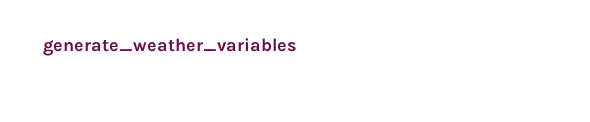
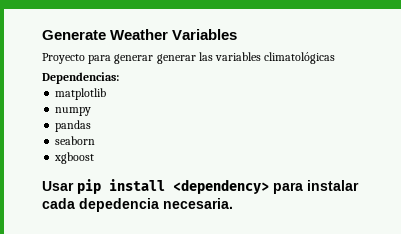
[43,38,297,56] generate_weather_variables -> [42,29,238,40] [42,52,336,64] [42,72,119,84] [55,88,107,100] [55,107,92,116] [55,120,92,132] [55,136,96,145] [54,152,95,164] [42,179,359,194] [42,198,233,212] Generate Weather Variables // Proyecto para generar generar las variables climatológicas // Dependencias: // matplotlib // numpy // pandas // seaborn // xgboost // Usar pip install <dependency> para instalar cada depedencia necesaria.

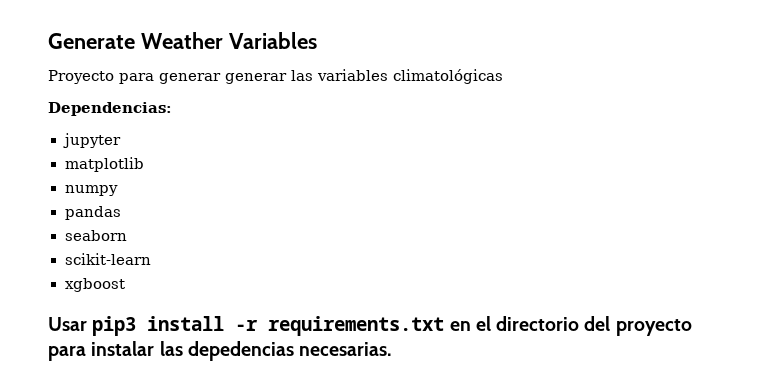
(119, 78) none -> [62,133,121,148] // jupyter
(96, 140) none -> [64,253,151,265] // scikit-learn
[77,179,359,194] [42,198,233,212] pip install <dependency> para instalar cada depedencia necesaria. -> [92,316,692,336] [48,341,393,361] pip3 install -r requirements.txt en el directorio del proyecto para instalar las depedencias necesarias.

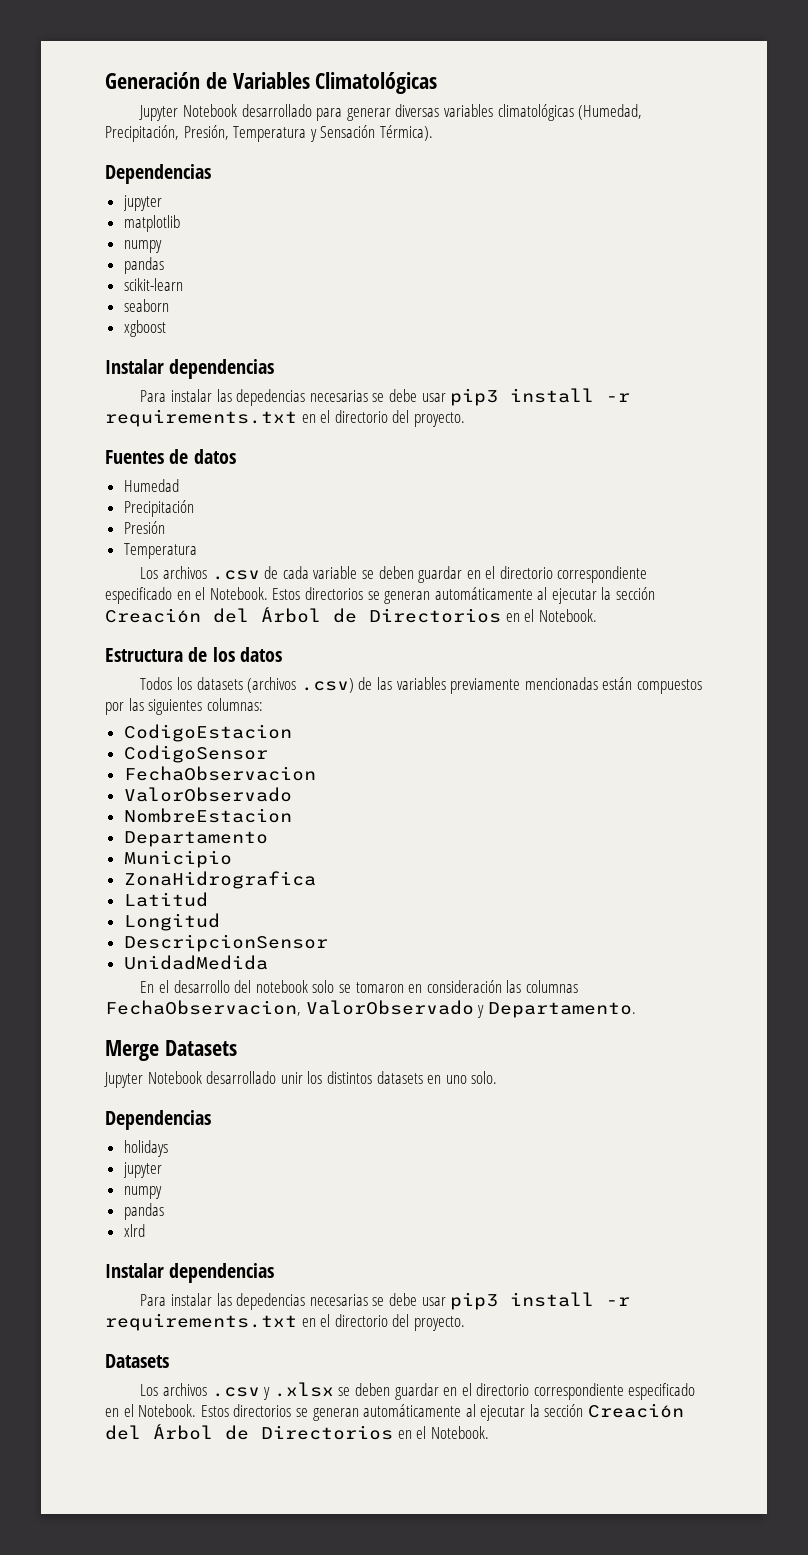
[48,32,223,49] Generate Weather -> [105,72,227,89] Generación de
[48,69,503,84] [48,102,172,116] // Proyecto para generar generar las variables climatológicas // Dependencias: -> [315,72,438,94] [139,104,643,121] [105,125,433,142] [105,164,211,184] Climatológicas // Jupyter Notebook desarrollado para generar diversas variables climatológicas (Humedad, Precipitación, Presión, Temperatura y Sensación Térmica). // Dependencias
(121, 213) none -> [123,278,183,291] // scikit-learn
[64,253,151,265] // scikit-learn -> (169, 305) none
[48,316,692,336] [48,341,393,361] Usar pip3 install -r requirements.txt en el directorio del proyecto para instalar las depedencias necesarias. -> [105,359,275,379] [140,388,631,406] [105,409,465,427] [105,449,236,464] [123,479,179,492] [123,500,194,517] [123,521,165,534] [123,543,197,559] [140,566,648,583] [105,587,656,604] [105,607,597,623] [105,647,283,662] [140,677,702,694] [105,698,263,715] [123,724,292,742] [123,745,268,763] [123,766,316,781] [123,787,292,802] [123,808,292,823] [123,831,268,847] [123,850,232,868] [123,871,316,889] [123,892,208,907] [123,913,220,931] [123,934,328,952] [123,955,268,970] [140,980,578,993] [105,1000,636,1018] [105,1040,237,1061] [104,1071,498,1088] [105,1110,211,1130] [123,1140,168,1157] [122,1162,162,1178] [123,1186,162,1199] [123,1203,164,1220] [123,1224,145,1237] [105,1263,275,1283] [140,1292,631,1310] [105,1313,465,1331] [105,1354,169,1368] [140,1382,696,1400] [105,1403,685,1421] [105,1424,489,1440] Instalar dependencias // Para instalar las depedencias necesarias se debe usar pip3 install -r requirements.txt en el directorio del proyecto. // Fuentes de datos // Humedad // Precipitación // Presión // Temperatura // Los archivos .csv de cada variable se deben guardar en el directorio correspondiente especificado en el Notebook. Estos directorios se generan automáticamente al ejecutar la sección Creación del Árbol de Directorios en el Notebook. // Estructura de los datos // Todos los datasets (archivos .csv) de las variables previamente mencionadas están compuestos por las siguientes columnas: // CodigoEstacion // CodigoSensor // FechaObservacion // ValorObservado // NombreEstacion // Departamento // Municipio // ZonaHidrografica // Latitud // Longitud // DescripcionSensor // UnidadMedida // En el desarrollo del notebook solo se tomaron en consideración las columnas FechaObservacion, ValorObservado y Departamento. // Merge Datasets // Jupyter Notebook desarrollado unir los distintos datasets en uno solo. // Dependencias // holidays // jupyter // numpy // pandas // xlrd // Instalar dependencias // Para instalar las depedencias necesarias se debe usar pip3 install -r requirements.txt en el directorio del proyecto. // Datasets // Los archivos .csv y .xlsx se deben guardar en el directorio correspondiente especificado en el Notebook. Estos directorios se generan automáticamente al ejecutar la sección Creación del Árbol de Directorios en el Notebook.

